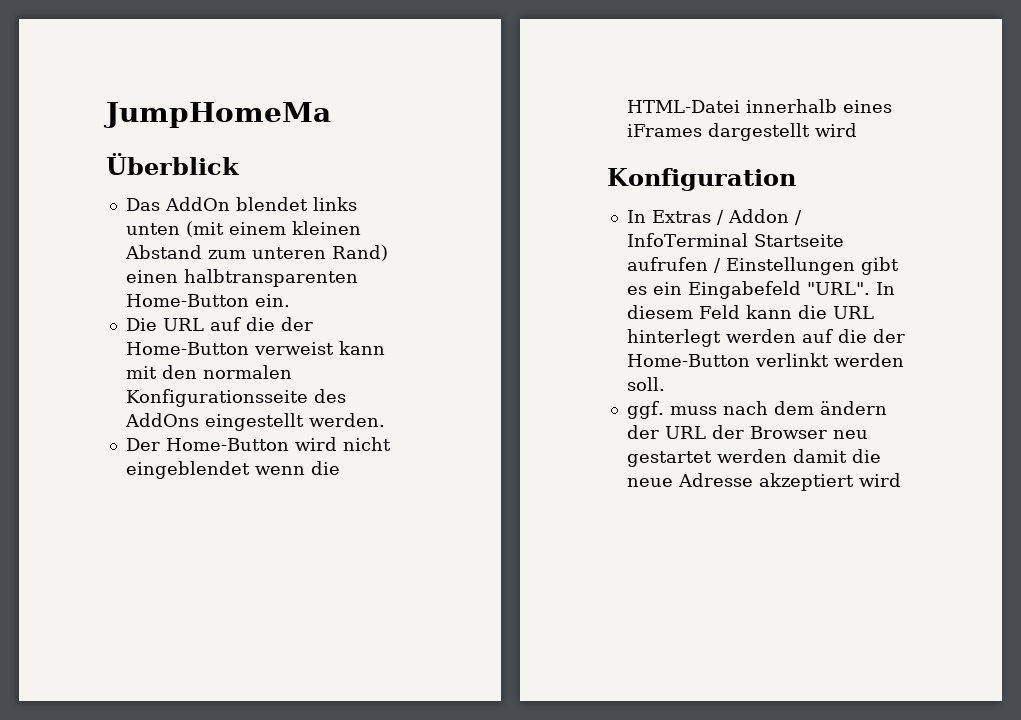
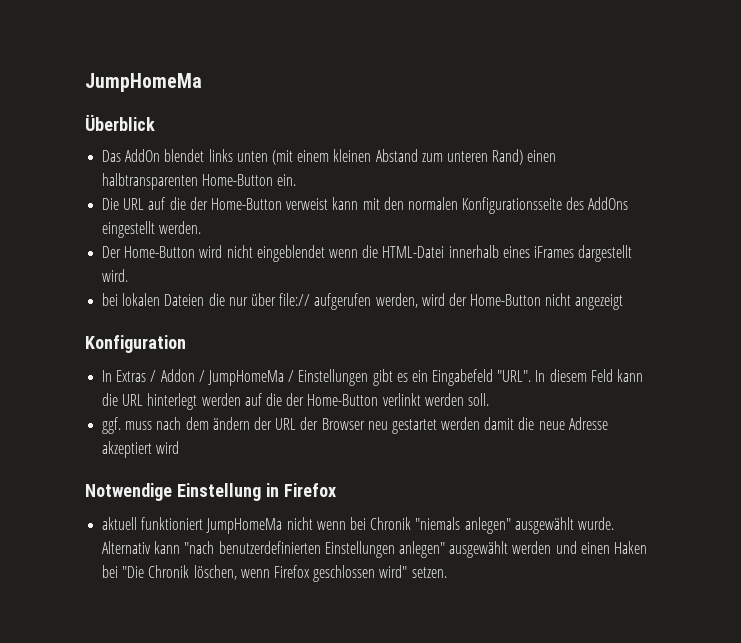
[814,123,857,137] wird -> [102,269,129,282] [102,293,624,310] wird. // bei lokalen Dateien die nur über file:// aufgerufen werden, wird der Home-Button nicht angezeigt
[626,233,844,247] [626,257,708,271] InfoTerminal Startseite aufrufen -> [207,370,284,386] JumpHomeMa
(901, 480) none -> [85,483,336,501] [102,517,614,534] [102,541,647,558] [102,565,447,582] // Notwendige Einstellung in Firefox // aktuell funktioniert JumpHomeMa nicht wenn bei Chronik "niemals anlegen" ausgewählt wurde. Alternativ kann "nach benutzerdefinierten Einstellungen anlegen" ausgewählt werden und einen Haken bei "Die Chronik löschen, wenn Firefox geschlossen wird" setzen.

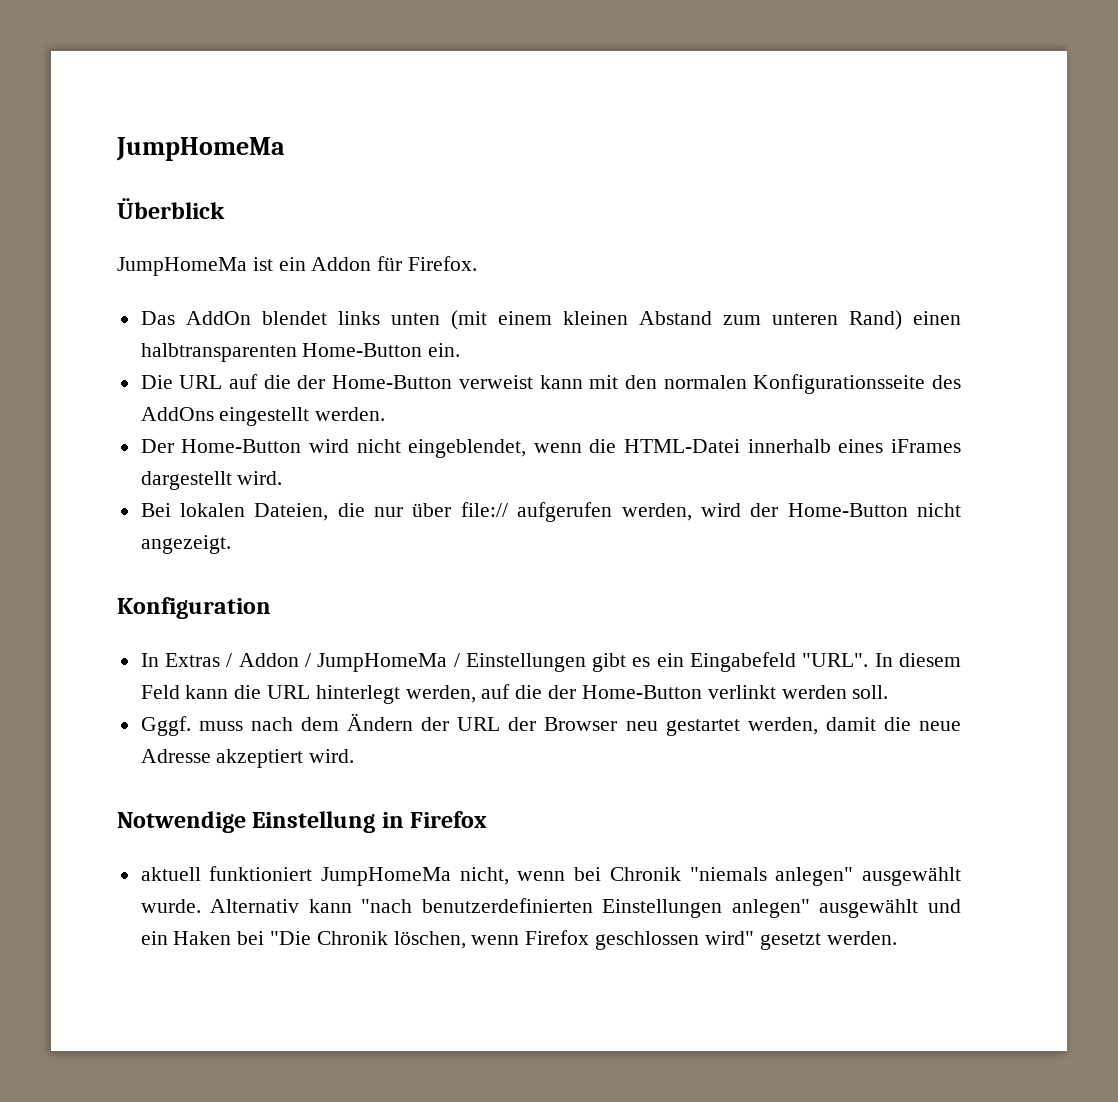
(155, 122) none -> [117,256,478,276] // JumpHomeMa ist ein Addon für Firefox.
[256,245,325,262] eingeblendet -> [408,439,527,458] eingeblendet,
[102,293,205,306] bei lokalen Dateien -> [140,503,329,521] Bei lokalen Dateien,
[575,294,624,310] angezeigt -> [140,535,231,554] angezeigt.
[201,393,241,406] werden -> [405,685,476,703] werden,
[102,417,122,434] ggf. -> [140,716,191,736] Gggf.
[212,417,250,430] ändern -> [347,713,414,731] Ändern
[441,417,481,430] werden -> [747,717,818,735] werden,
[156,441,180,454] wird -> [309,749,355,763] wird.
[286,517,313,530] nicht -> [459,867,509,885] nicht,
[512,541,610,554] werden und einen -> [928,899,962,913] [140,931,168,945] und ein
[411,567,447,578] setzen. -> [759,931,897,950] gesetzt werden.

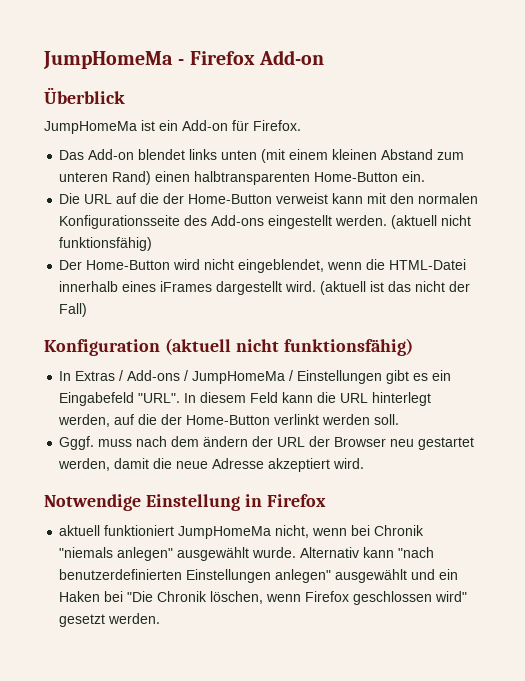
[116,137,285,161] JumpHomeMa -> [43,50,325,69] JumpHomeMa - Firefox Add-on
[311,257,372,271] Addon -> [182,120,228,131] Add-on
[185,311,251,325] AddOn -> [88,149,135,160] Add-on
[140,407,214,421] AddOns -> [211,215,265,226] Add-ons
(386, 414) none -> [391,215,472,229] [59,237,153,251] (aktuell nicht funktionsfähig)
[140,502,961,522] [140,535,231,554] [117,597,271,619] // Bei lokalen Dateien, die nur über file:// aufgerufen werden, wird der Home-Button nicht angezeigt. // Konfiguration -> [320,281,471,295] [59,303,88,317] [44,338,413,356] (aktuell ist das nicht der Fall) // Konfiguration (aktuell nicht funktionsfähig)
[238,653,299,667] Addon -> [127,370,181,381] Add-ons
[347,713,414,731] Ändern -> [203,436,249,447] ändern

